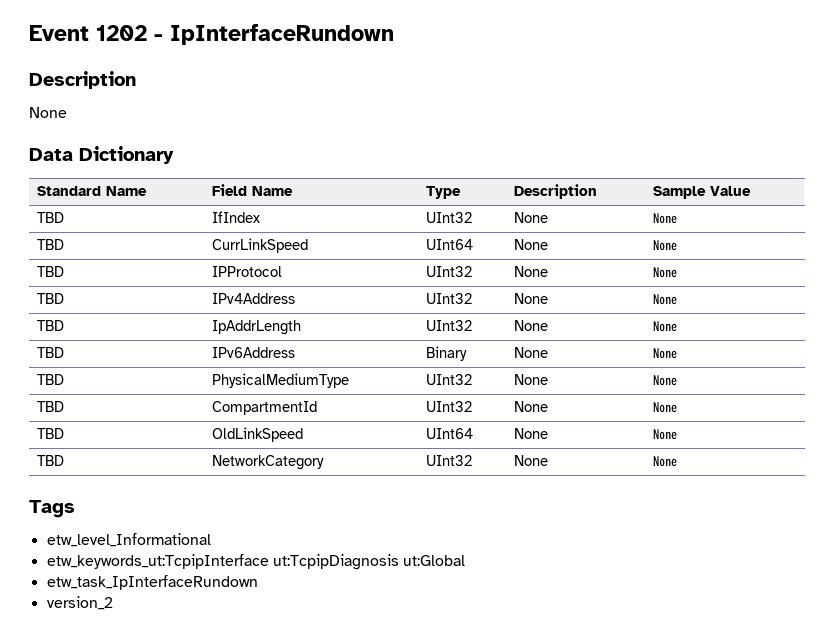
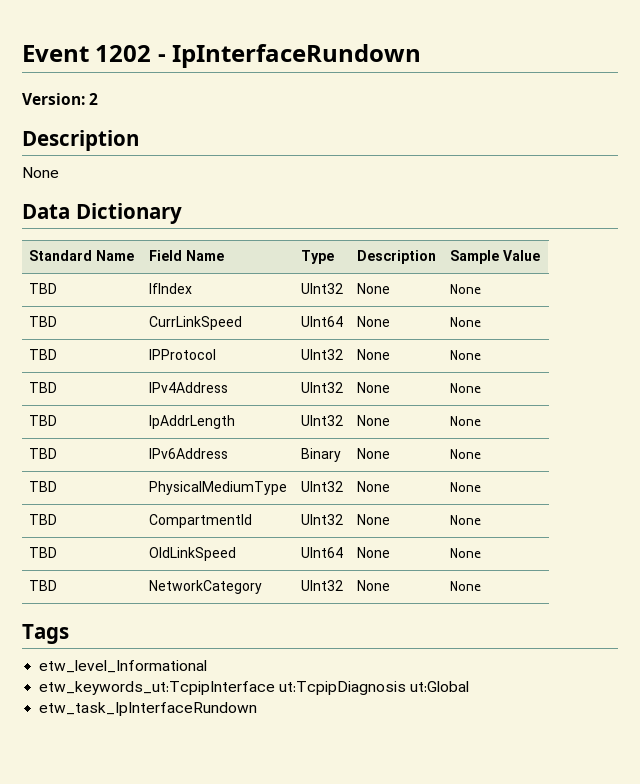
(394, 34) none -> [22,93,99,105] // Version: 2
[46,596,113,610] // version_2 -> (258, 709) none

